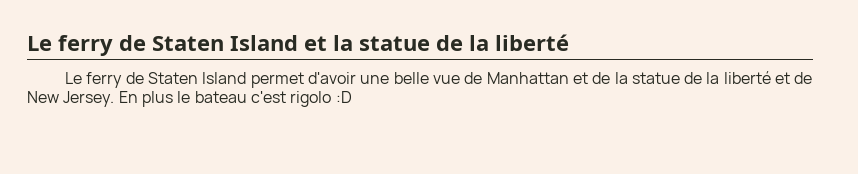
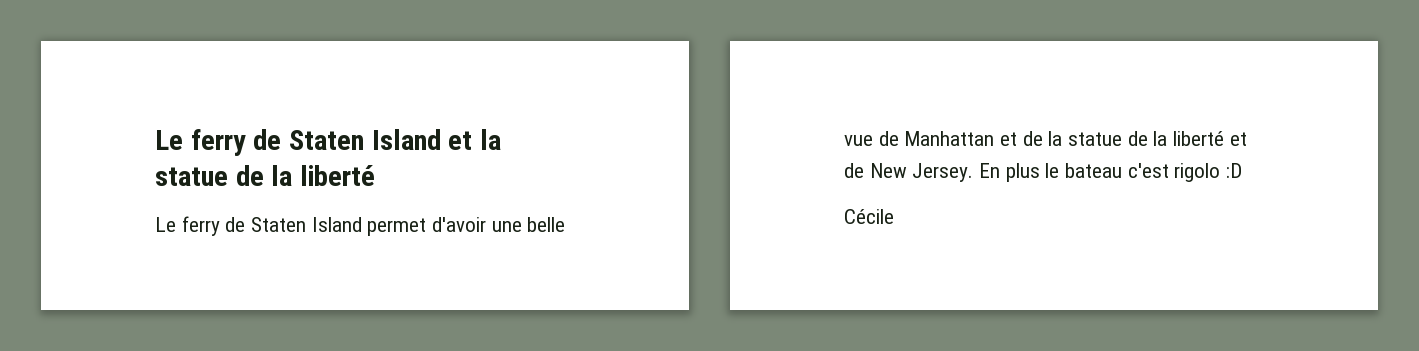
(352, 97) none -> [844,209,894,224] // Cécile

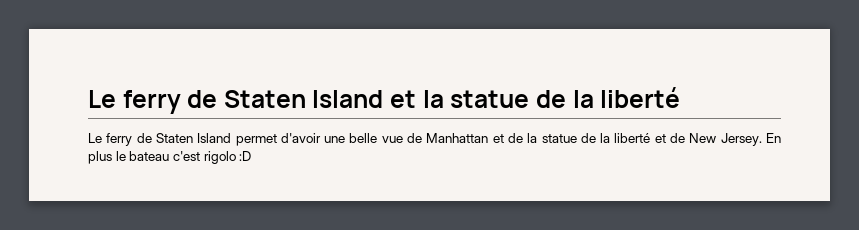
[844,209,894,224] // Cécile -> (252, 156) none

